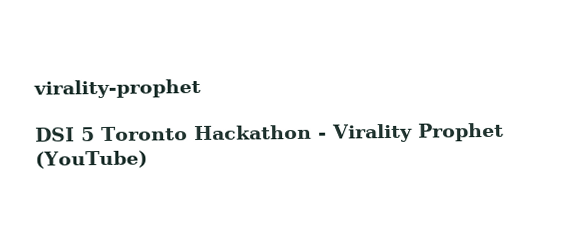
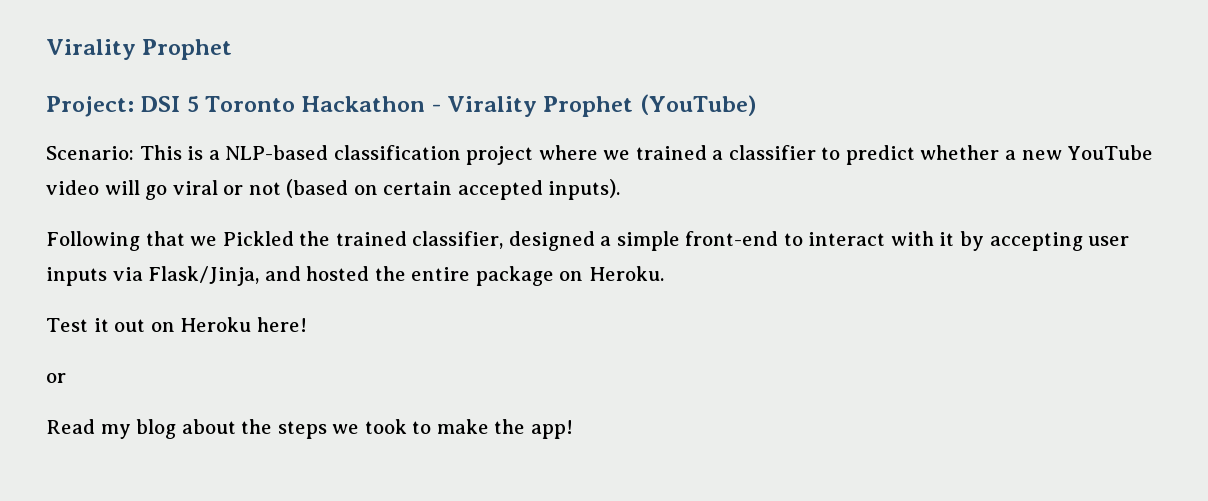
[33,78,201,99] virality-prophet // -> [46,39,233,60] [46,96,134,117] Virality Prophet // Project:
(148, 159) none -> [46,145,1154,165] [46,179,621,200] [46,231,1130,251] [46,266,664,286] [46,317,307,332] [46,373,66,383] [46,419,573,439] // Scenario: This is a NLP-based classification project where we trained a classifier to predict whether a new YouTube video will go viral or not (based on certain accepted inputs). // Following that we Pickled the trained classifier, designed a simple front-end to interact with it by accepting user inputs via Flask/Jinja, and hosted the entire package on Heroku. // Test it out on Heroku here! // or // Read my blog about the steps we took to make the app!

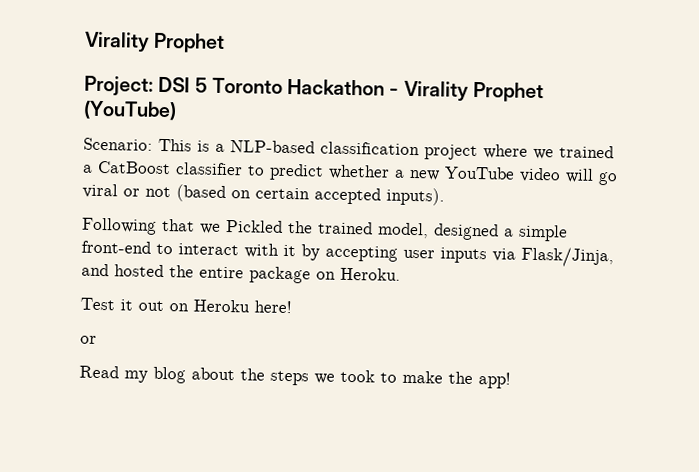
(724, 155) none -> [97,160,171,175] CatBoost
[412,231,504,249] classifier, -> [377,222,429,239] model,

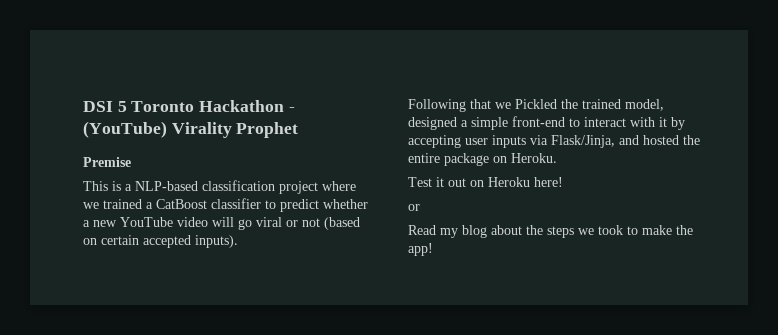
[84,31,226,53] [84,75,154,96] Virality Prophet // Project: -> (83, 106) none
[403,80,544,103] [83,100,177,121] [83,137,153,151] Virality Prophet (YouTube) // Scenario: -> [83,121,299,138] [83,157,131,167] (YouTube) Virality Prophet // Premise //

